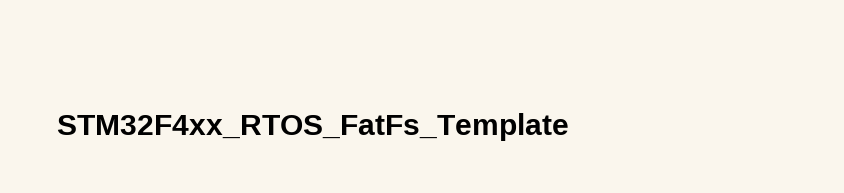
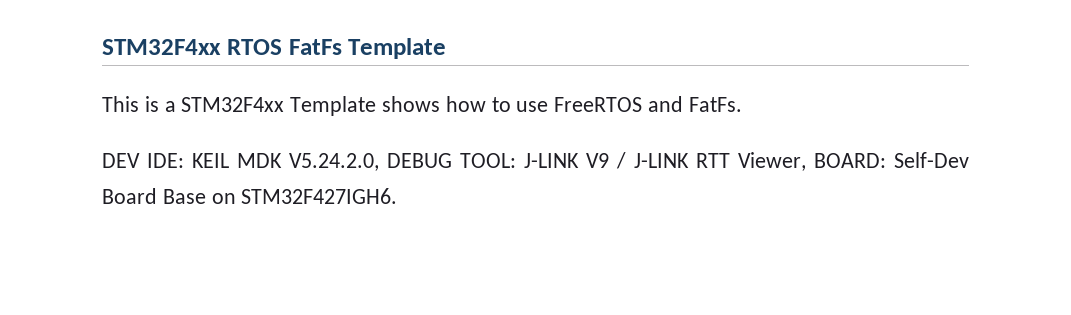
[57,113,569,141] STM32F4xx_RTOS_FatFs_Template -> [102,38,447,59] [102,96,742,116] [102,152,969,171] [102,188,398,204] STM32F4xx RTOS FatFs Template // This is a STM32F4xx Template shows how to use FreeRTOS and FatFs. // DEV IDE: KEIL MDK V5.24.2.0, DEBUG TOOL: J-LINK V9 / J-LINK RTT Viewer, BOARD: Self-Dev Board Base on STM32F427IGH6.

